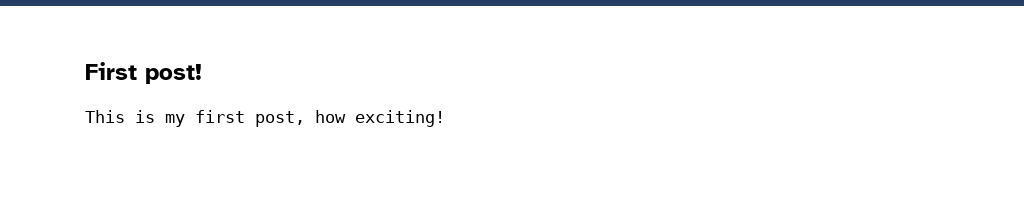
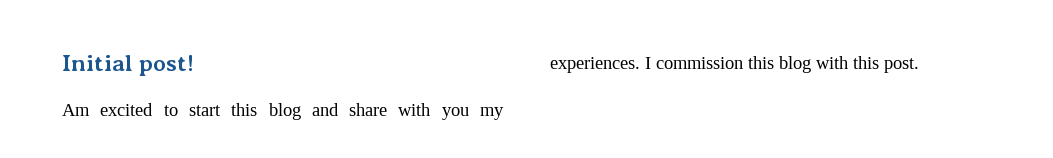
[85,62,137,80] First -> [62,55,133,71] Initial
[85,110,445,127] This is my first post, how exciting! -> [62,103,505,120] [550,56,919,73] Am excited to start this blog and share with you my experiences. I commission this blog with this post.

